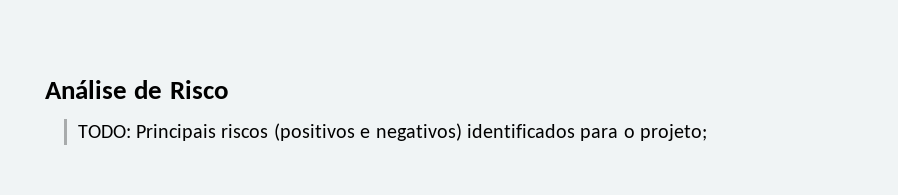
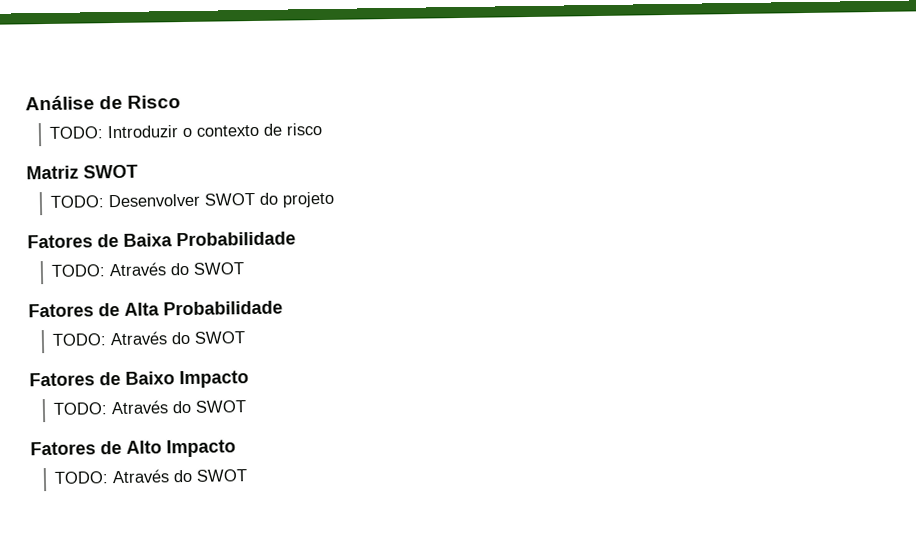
[135,123,708,141] Principais riscos (positivos e negativos) identificados para o projeto; -> [107,123,323,139] [26,164,138,180] [50,191,336,208] [27,231,296,249] [51,262,246,277] [28,300,283,318] [52,331,247,346] [29,370,249,389] [53,400,248,415] [30,439,236,458] [54,469,248,484] Introduzir o contexto de risco // Matriz SWOT // TODO: Desenvolver SWOT do projeto // Fatores de Baixa Probabilidade // TODO: Através do SWOT // Fatores de Alta Probabilidade // TODO: Através do SWOT // Fatores de Baixo Impacto // TODO: Através do SWOT // Fatores de Alto Impacto // TODO: Através do SWOT

